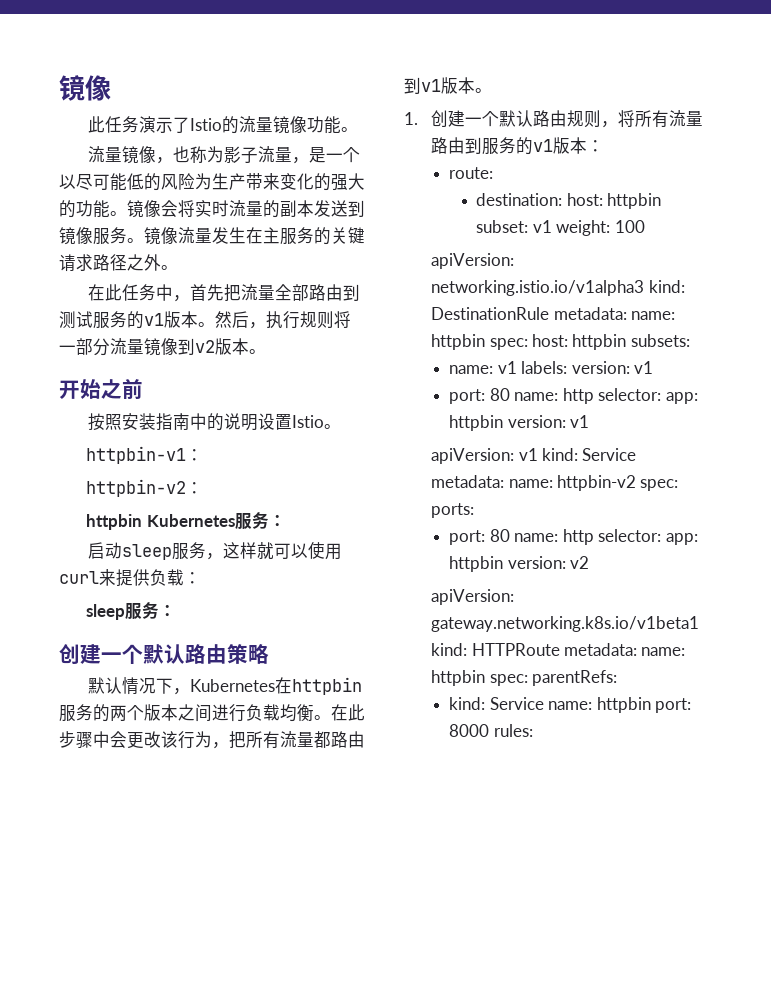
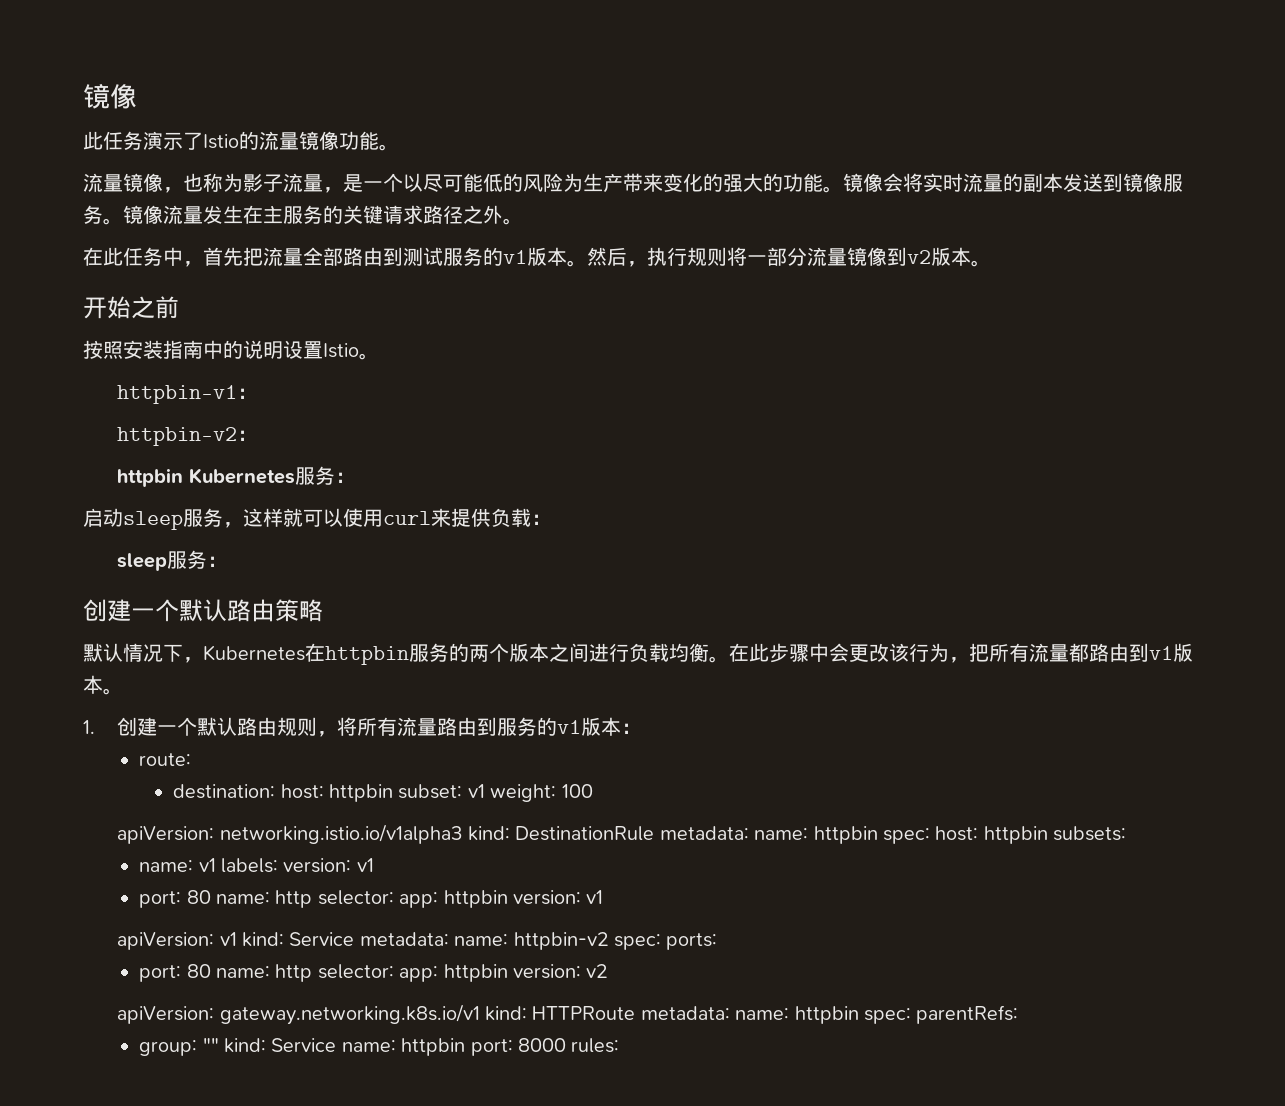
[431,616,700,632] gateway.networking.k8s.io/v1beta1 -> [219,1004,480,1025] gateway.networking.k8s.io/v1
(618, 678) none -> [139,1038,219,1056] group: ""

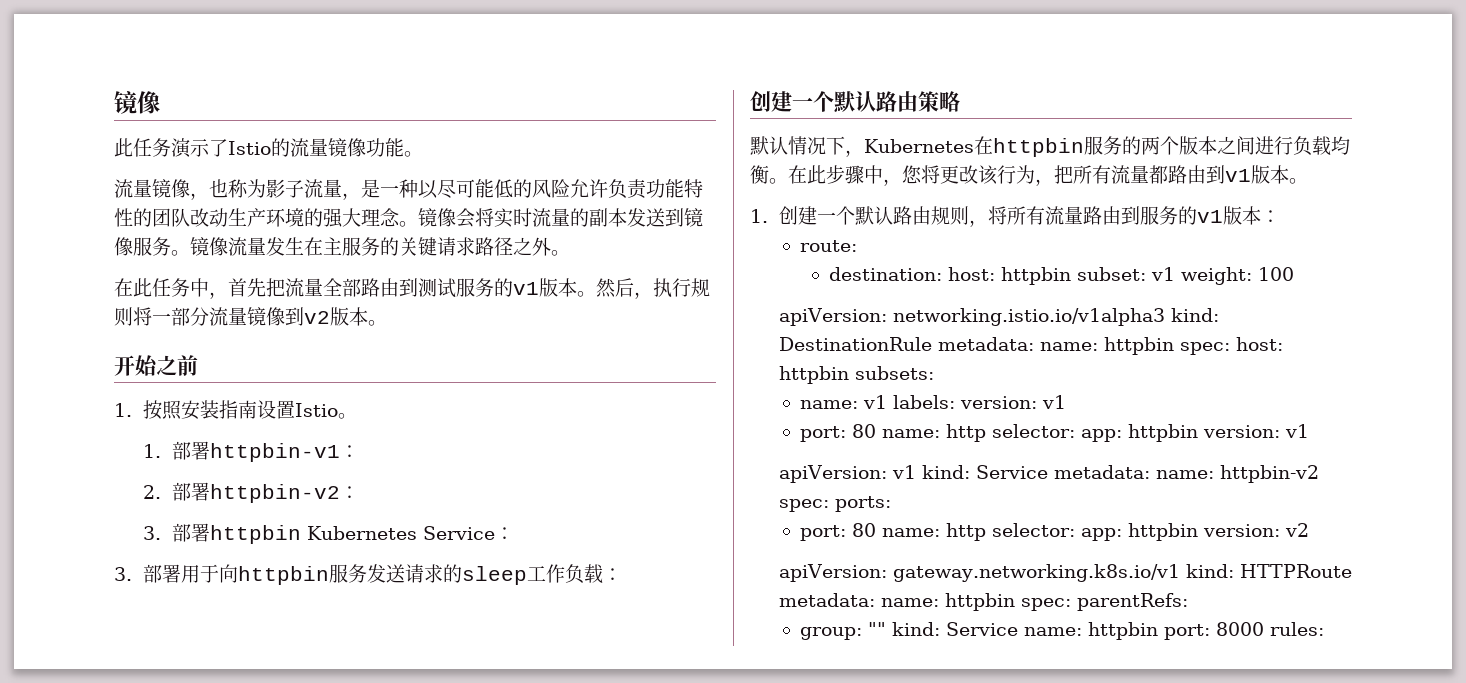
[383,173,403,192] 个 -> [399,179,418,198] 种
[563,173,823,192] 为生产带来变化的强大的功能 -> [570,179,703,199] [114,208,400,228] 允许负责功能特性的团队改动生产环境的强大理念
(179, 307) none -> [114,403,132,417] 1.
[203,340,283,359] 中的说明 -> (257, 409) none
(379, 356) none -> [142,441,210,460] 1.部署
(258, 393) none -> [142,482,210,501] 2.部署
[117,466,355,487] [83,508,491,530] httpbin Kubernetes服务： // 启动sleep服务，这样就可以使用curl来提供 -> [142,523,514,544] [114,564,565,585] 3.部署httpbin Kubernetes Service： // 3.部署用于向httpbin服务发送请求的sleep工作
[117,550,228,571] // sleep服务： -> (622, 574) none
[829,643,849,662] 会 -> [883,165,940,186] ，您将

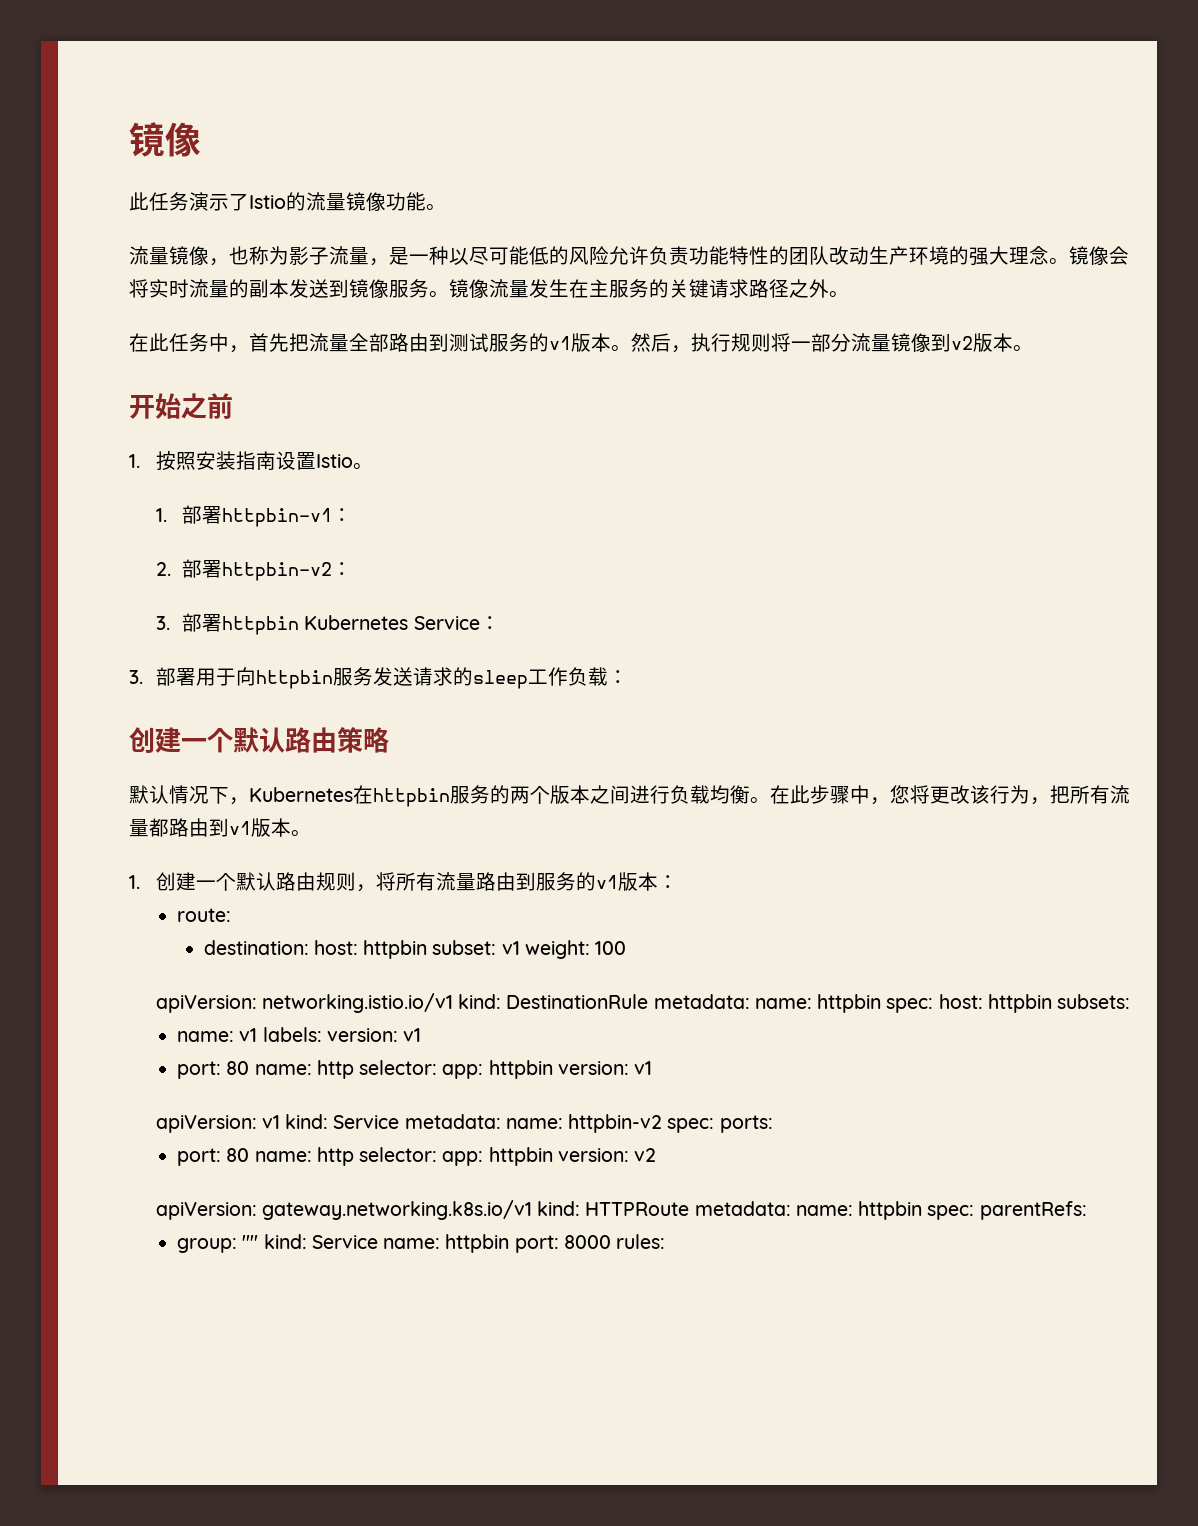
[892,308,1165,326] networking.istio.io/v1alpha3 -> [261,993,453,1013] networking.istio.io/v1

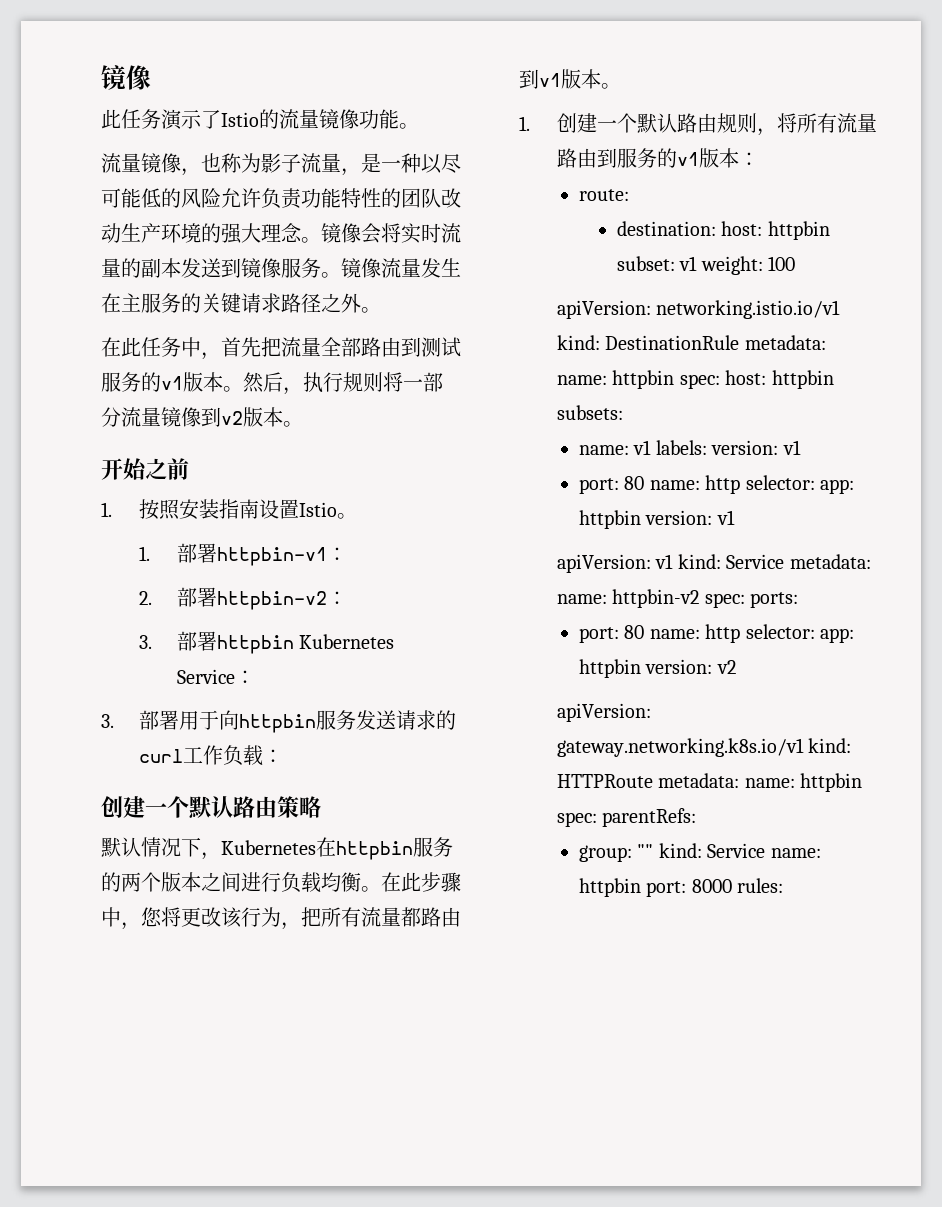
[472,670,528,689] sleep -> [138,749,183,763] curl

